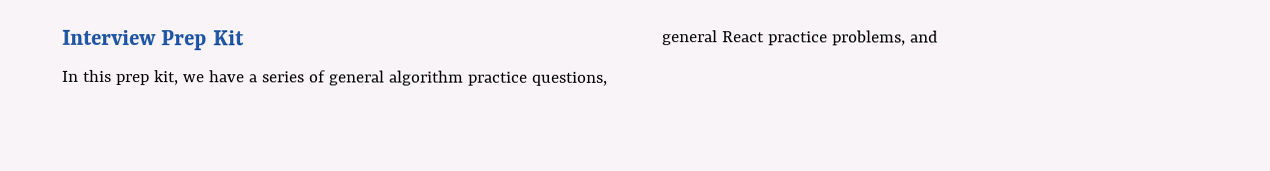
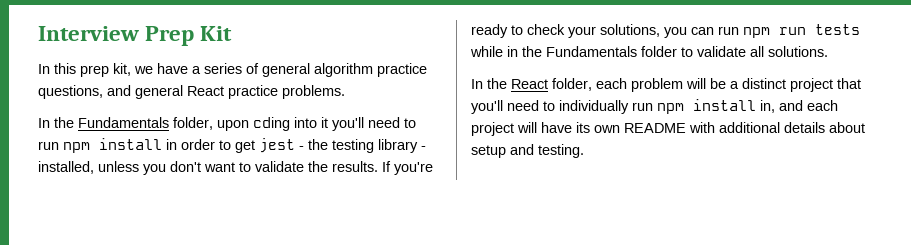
(608, 78) none -> [107,85,131,96] and
[831,30,938,46] problems, and -> [282,85,345,99] [38,117,416,131] [38,138,426,153] [38,161,433,175] [471,24,860,38] [470,46,828,57] [471,78,861,92] [471,99,838,114] [471,122,865,136] [471,144,584,158] problems. // In the Fundamentals folder, upon cding into it you'll need to run npm install in order to get jest - the testing library - installed, unless you don't want to validate the results. If you're ready to check your solutions, you can run npm run tests while in the Fundamentals folder to validate all solutions. // In the React folder, each problem will be a distinct project that you'll need to individually run npm install in, and each project will have its own README with additional details about setup and testing.

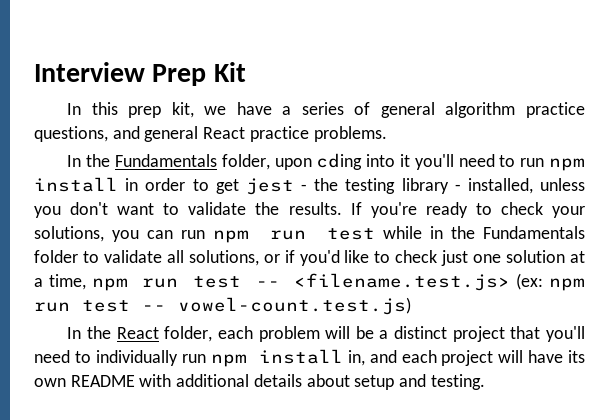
[815,24,860,35] tests -> [326,228,375,240] test
[768,46,828,57] solutions. -> [188,250,586,266] [34,273,585,291] [34,297,411,315] solutions, or if you'd like to check just one solution at a time, npm run test -- <filename.test.js> (ex: npm run test -- vowel-count.test.js)

